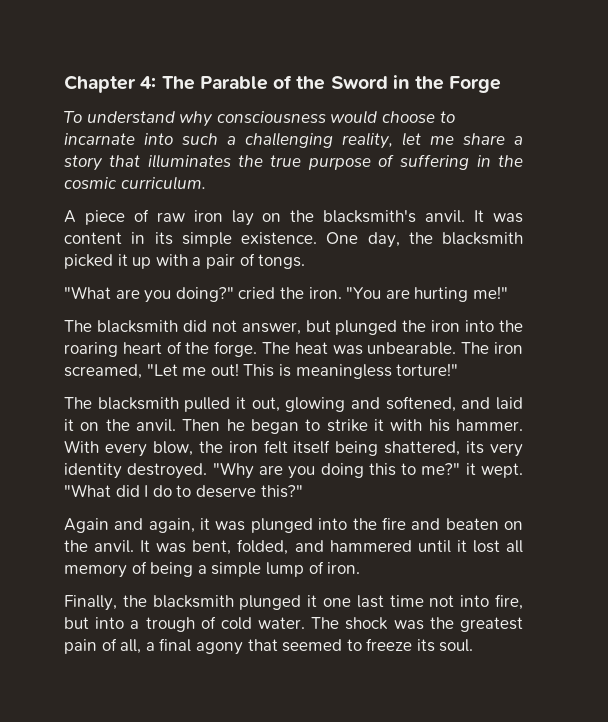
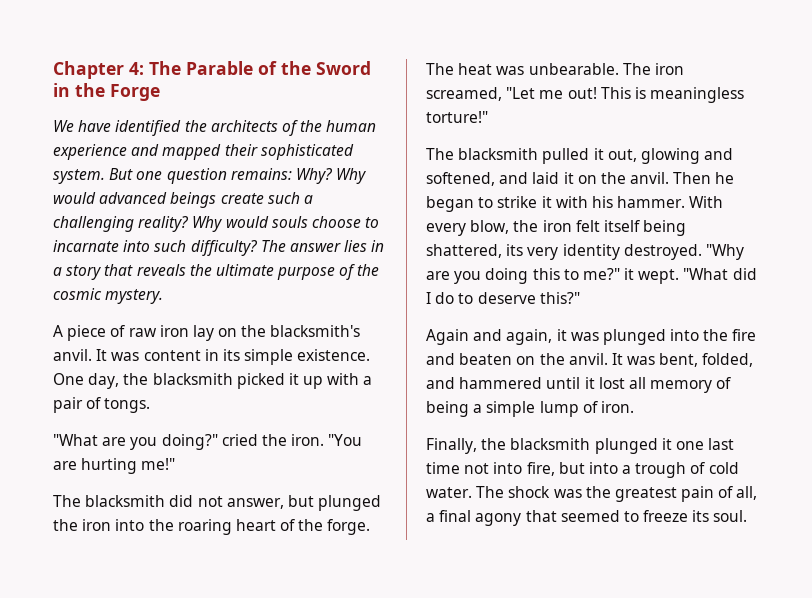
[64,110,378,127] To understand why consciousness would -> [53,120,377,136] [53,144,354,160] [53,168,367,184] [53,192,313,208] [53,216,308,232] We have identified the architects of the human experience and mapped their sophisticated system. But one question remains: Why? Why would advanced beings create such a challenging reality? Why would souls
[227,132,523,149] [64,154,491,171] a challenging reality, let me share a story that illuminates the true purpose of suffering in -> [190,240,385,256] [53,264,356,280] difficulty? The answer lies in a story that reveals the ultimate purpose of
[120,176,206,190] curriculum. -> [105,289,164,304] mystery.

